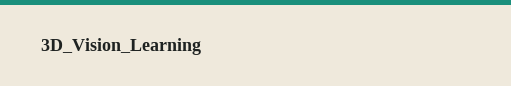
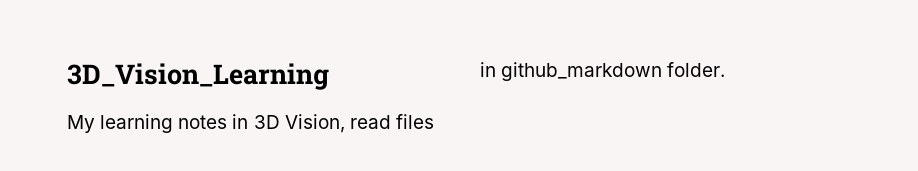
(201, 46) none -> [67,114,434,133] [480,62,726,81] // My learning notes in 3D Vision, read files in github_markdown folder.

